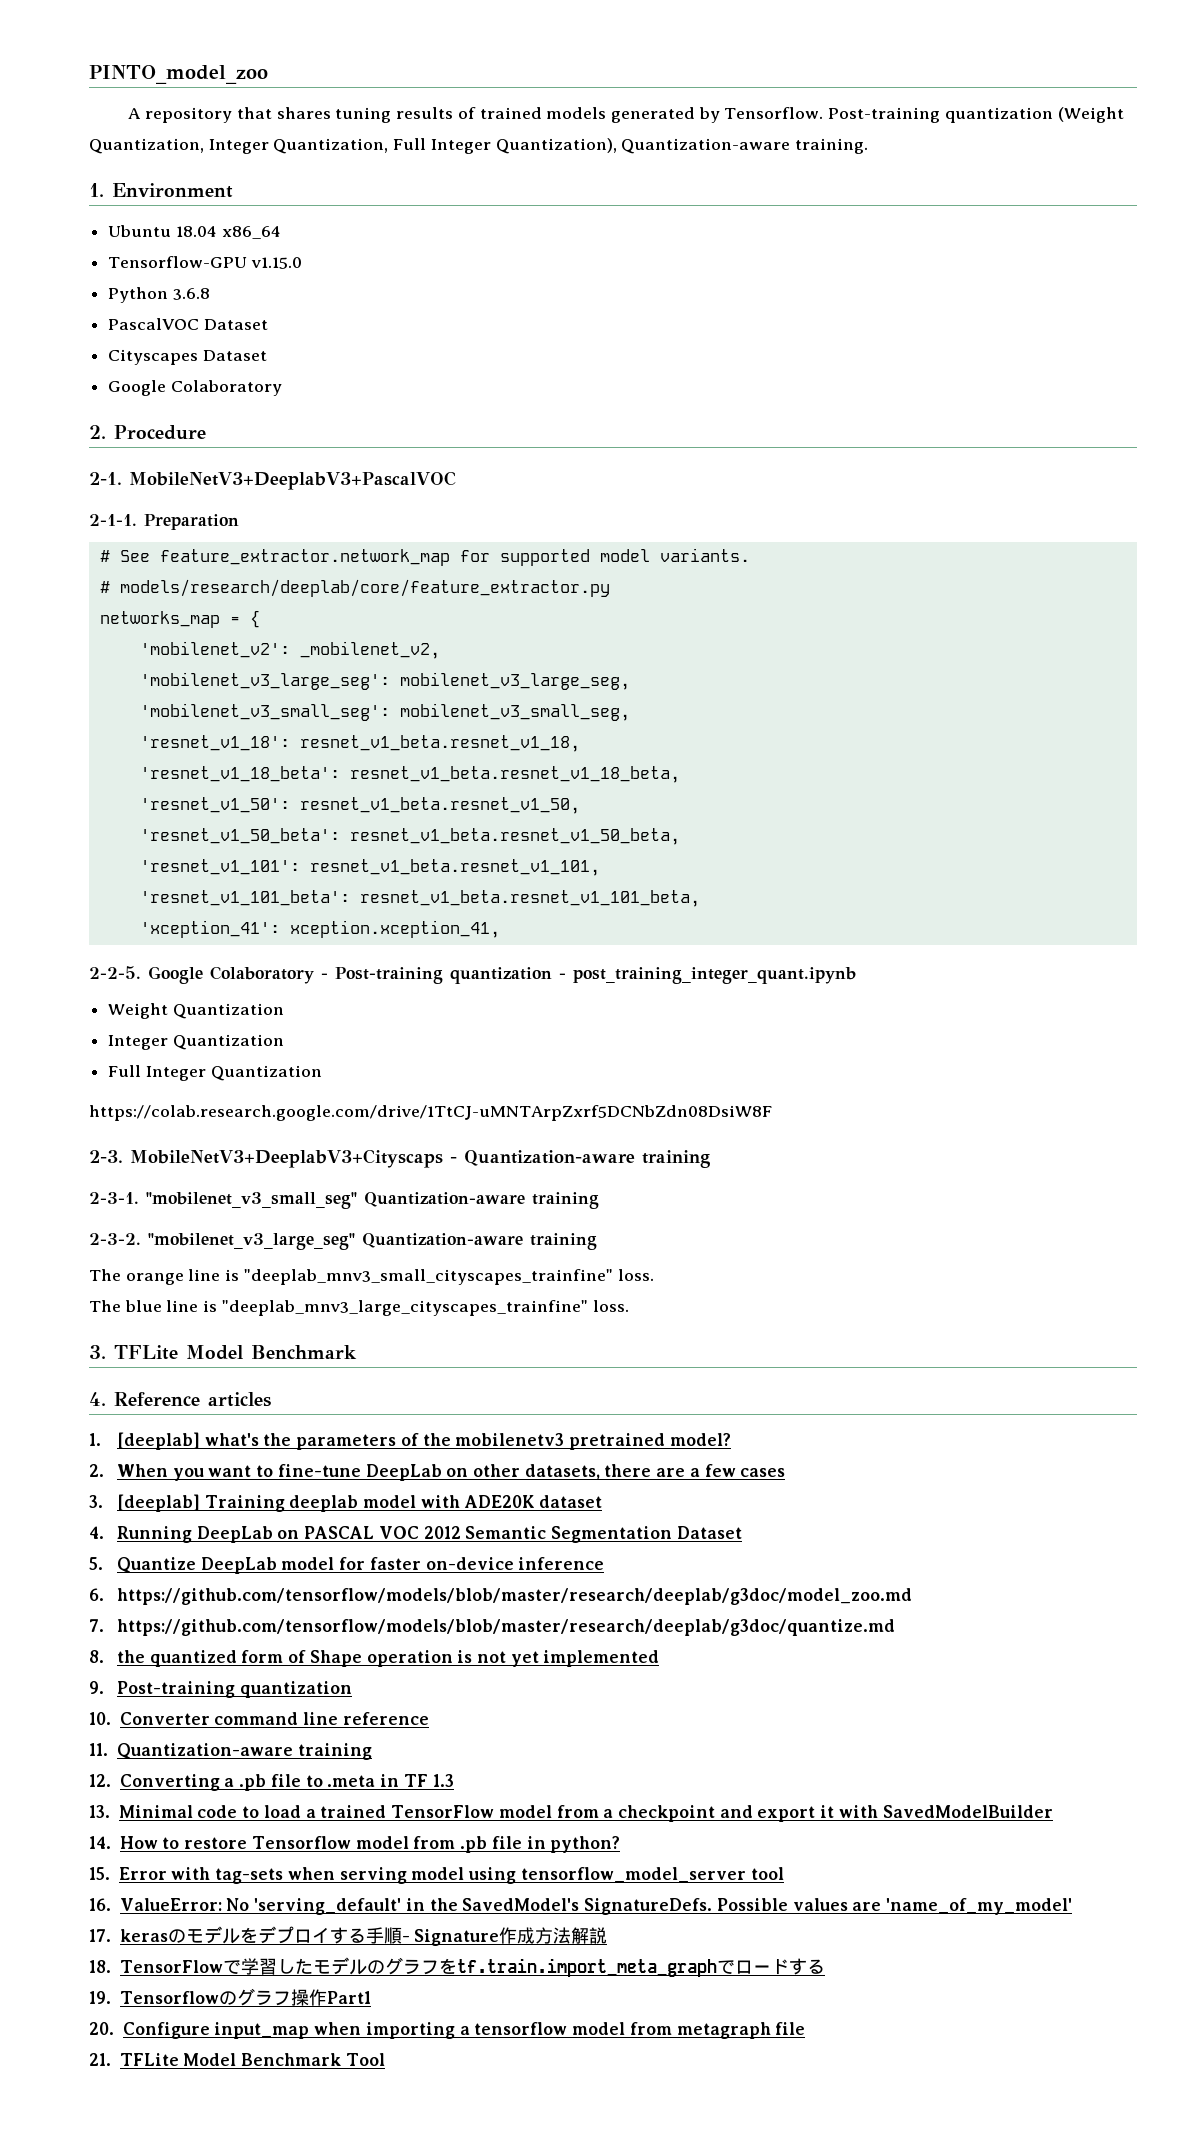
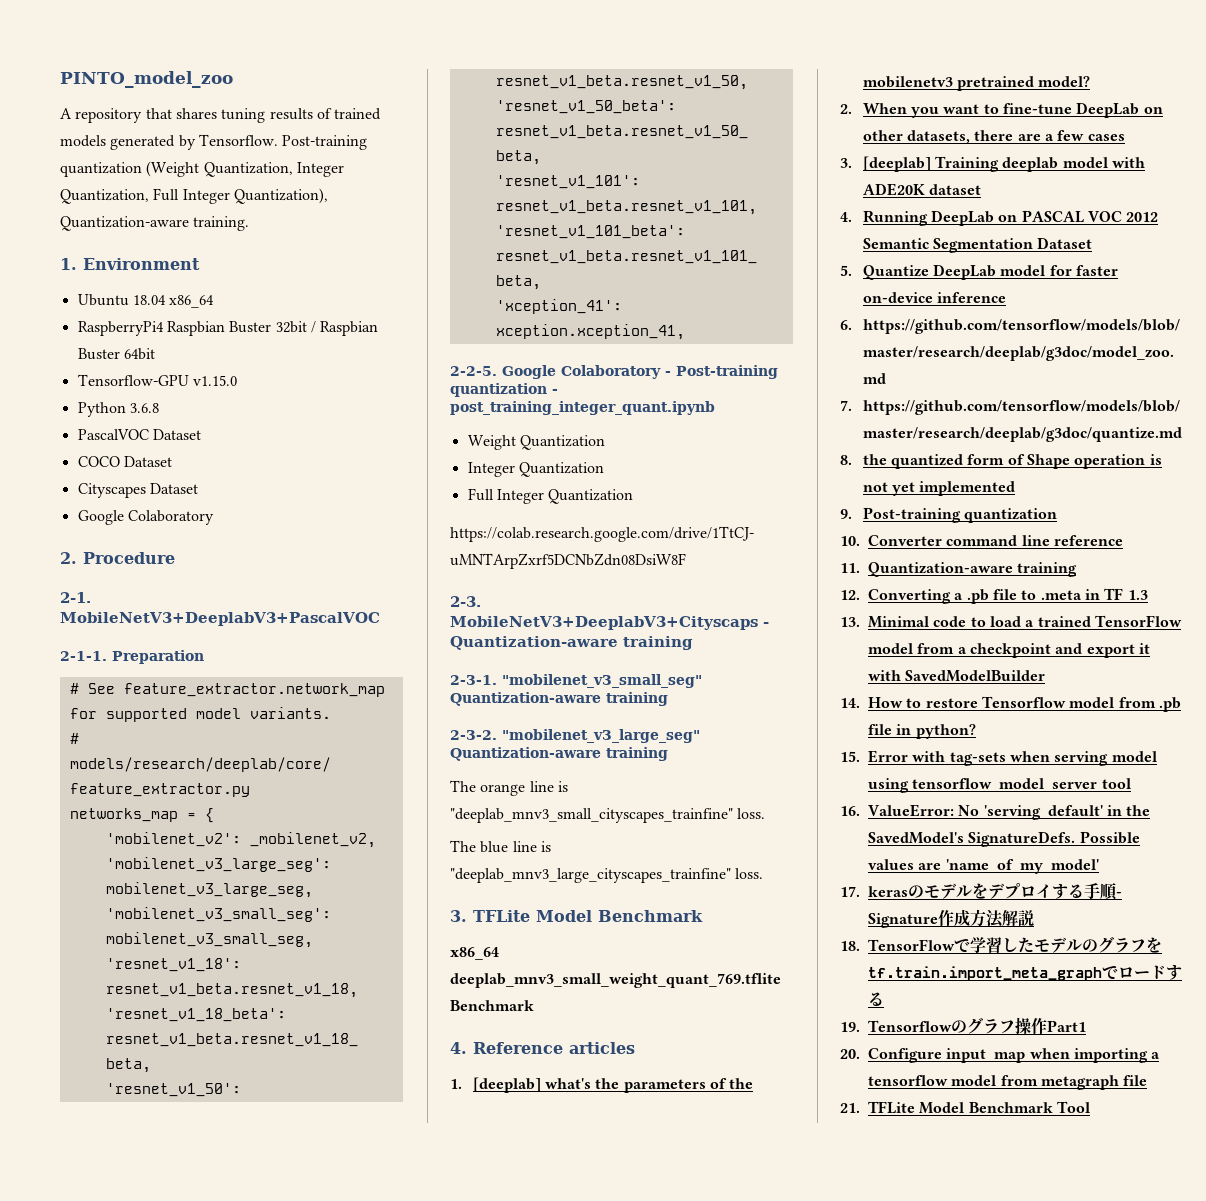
(281, 232) none -> [77,321,379,336] [77,348,155,360] // RaspberryPi4 Raspbian Buster 32bit / Raspbian Buster 64bit
(268, 324) none -> [77,456,172,467] // COCO Dataset
(357, 1352) none -> [450,947,499,960] [450,973,781,988] [450,1000,534,1011] // x86_64 deeplab_mnv3_small_weight_quant_769.tflite Benchmark

